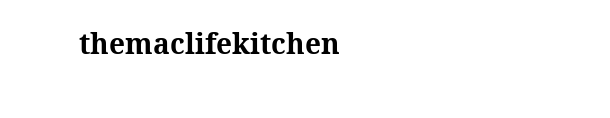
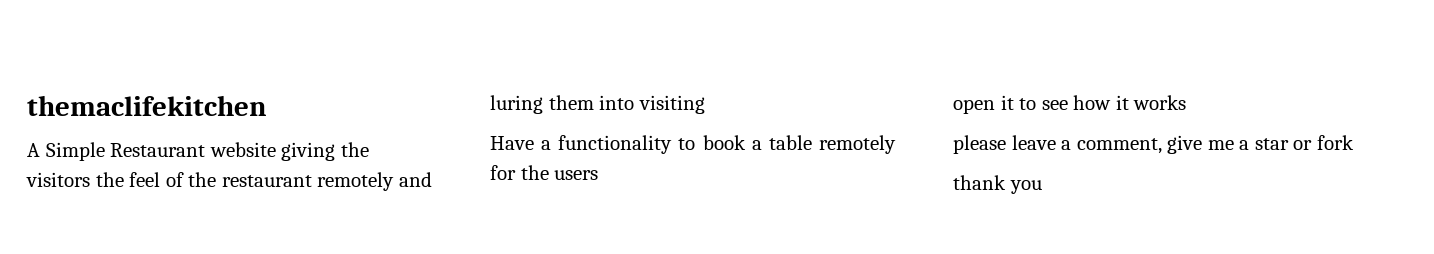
(340, 43) none -> [27,142,369,161] [26,172,432,191] [490,95,705,114] [490,135,896,154] [490,165,599,180] [953,95,1187,114] [953,135,1354,154] [953,175,1042,194] // A Simple Restaurant website giving the visitors the feel of the restaurant remotely and luring them into visiting // Have a functionality to book a table remotely for the users // open it to see how it works // please leave a comment, give me a star or fork // thank you

